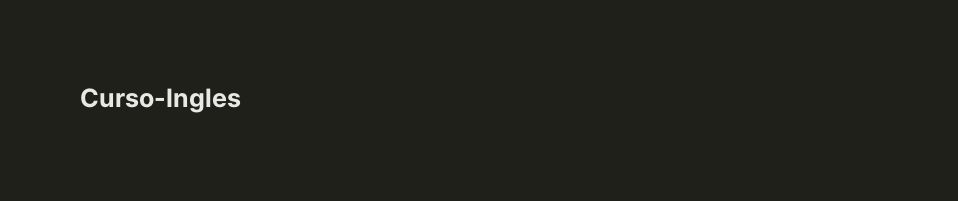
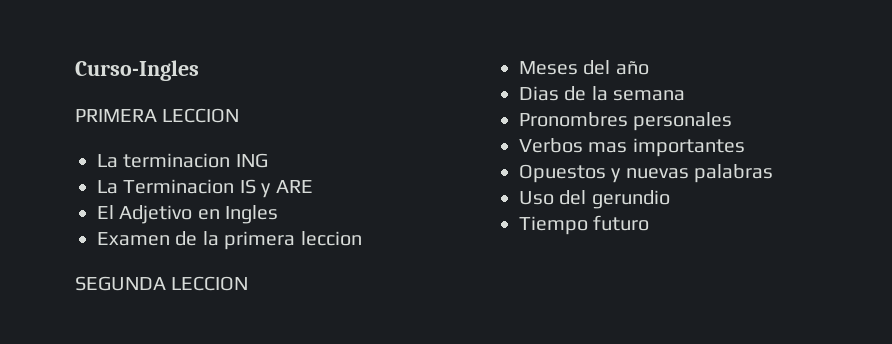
(241, 100) none -> [75,108,240,123] [97,153,268,168] [97,179,313,198] [97,205,279,224] [97,231,362,250] [75,276,249,291] [519,60,649,75] [519,86,686,101] [519,112,733,131] [519,138,745,157] [519,164,774,183] [519,190,670,209] [519,215,650,235] // PRIMERA LECCION // La terminacion ING // La Terminacion IS y ARE // El Adjetivo en Ingles // Examen de la primera leccion // SEGUNDA LECCION // Meses del año // Dias de la semana // Pronombres personales // Verbos mas importantes // Opuestos y nuevas palabras // Uso del gerundio // Tiempo futuro

